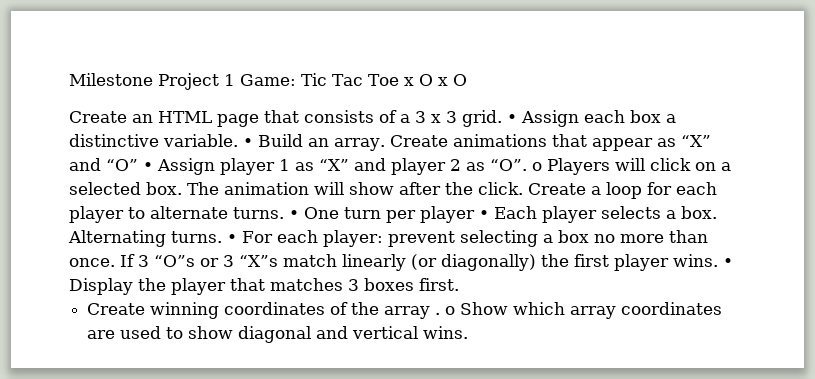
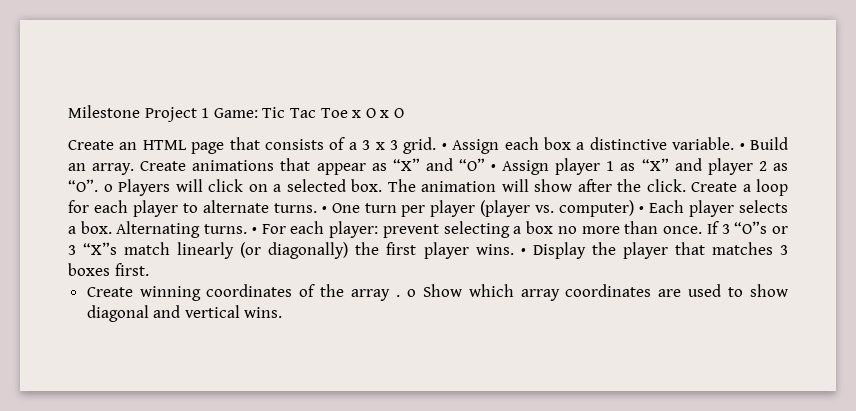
(475, 214) none -> [480,200,635,217] (player vs. computer)

